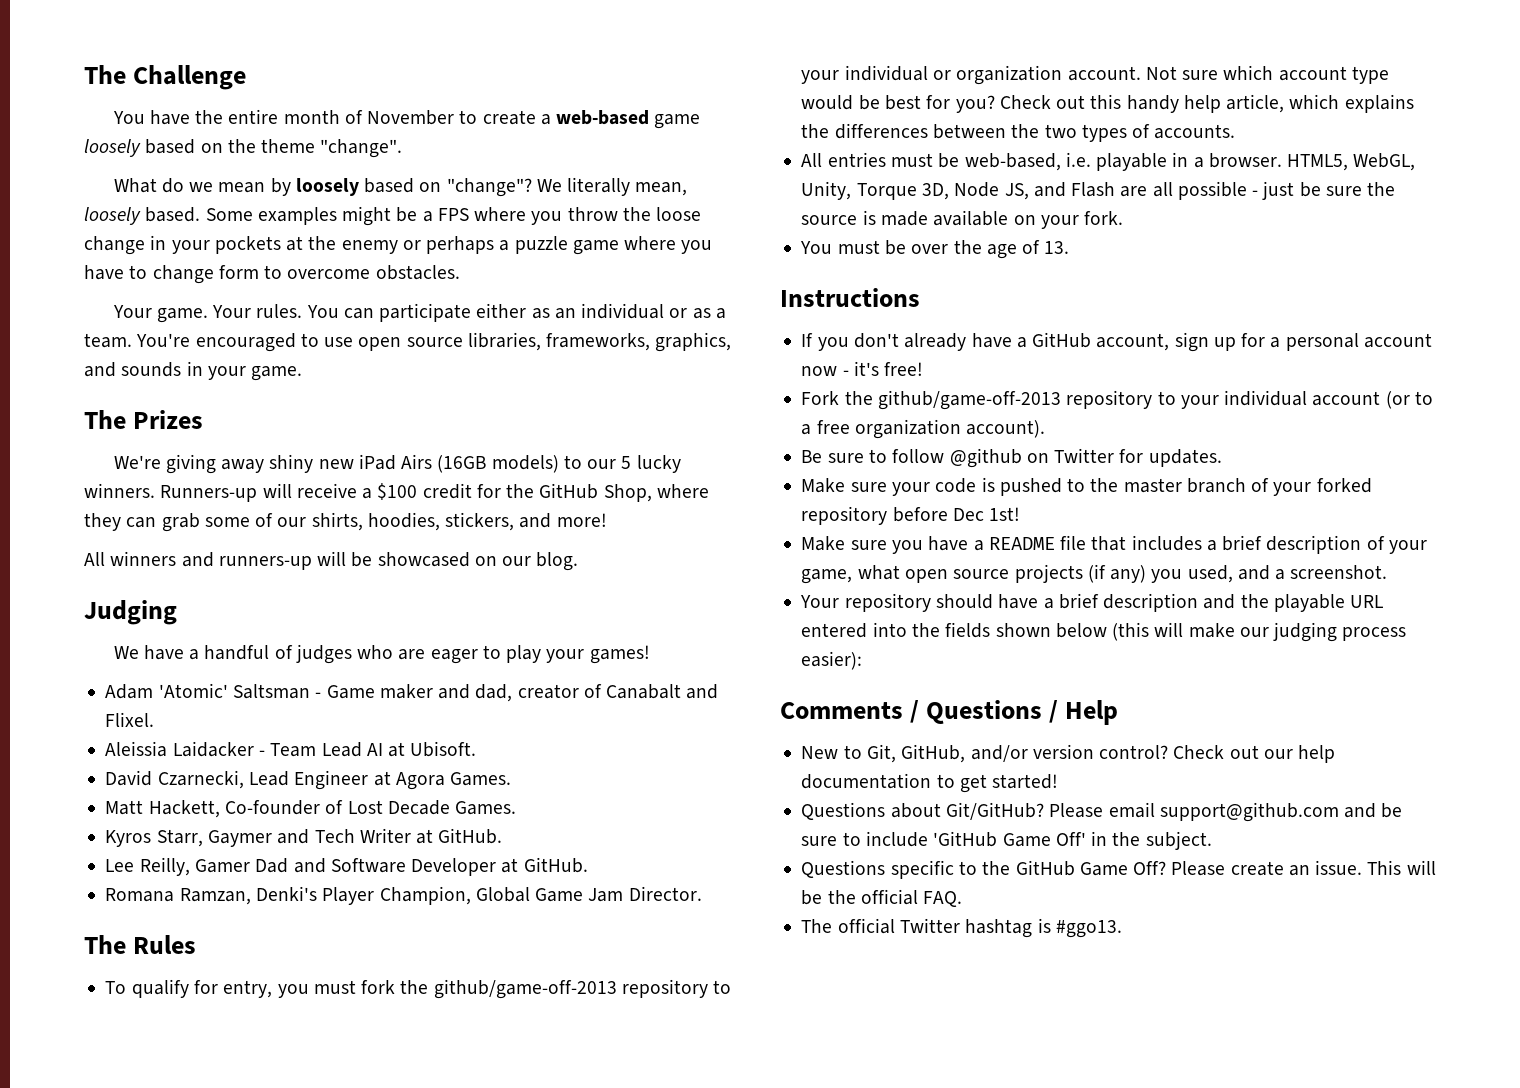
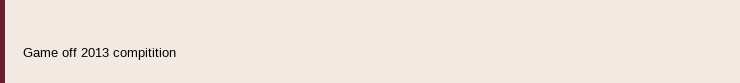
[84,65,247,90] [112,109,701,129] [84,139,403,158] [113,177,688,197] [84,206,702,226] [84,235,713,255] [84,265,460,284] [112,303,726,323] [84,332,732,352] [84,361,303,381] [84,410,204,429] [113,454,681,474] [84,483,709,502] [84,512,607,532] [84,551,579,571] [84,600,177,625] [113,644,650,664] [105,683,719,702] [105,712,155,727] [105,741,477,757] [105,770,512,790] [105,800,517,818] [105,828,503,847] [105,857,588,876] [105,886,702,905] [84,935,197,954] [105,979,732,999] [801,65,1389,85] [801,94,1414,113] [801,123,1236,142] [801,152,1416,171] [801,181,1396,200] [801,210,1124,229] [800,240,1070,259] [780,288,920,307] [801,332,1432,352] [801,361,924,376] [801,390,1433,410] [801,419,1046,439] [801,448,1222,468] [801,477,1372,496] [801,506,1021,525] [801,535,1427,554] [801,564,1388,584] [800,593,1384,612] [801,622,1407,642] [801,651,863,670] [780,700,1119,725] [801,744,1336,763] [801,773,1059,793] [801,802,1403,822] [801,831,1212,850] [801,860,1436,879] [801,889,963,907] [801,918,1122,938] The Challenge // You have the entire month of November to create a web-based game loosely based on the theme "change". // What do we mean by loosely based on "change"? We literally mean, loosely based. Some examples might be a FPS where you throw the loose change in your pockets at the enemy or perhaps a puzzle game where you have to change form to overcome obstacles. // Your game. Your rules. You can participate either as an individual or as a team. You're encouraged to use open source libraries, frameworks, graphics, and sounds in your game. // The Prizes // We're giving away shiny new iPad Airs (16GB models) to our 5 lucky winners. Runners-up will receive a $100 credit for the GitHub Shop, where they can grab some of our shirts, hoodies, stickers, and more! // All winners and runners-up will be showcased on our blog. // Judging // We have a handful of judges who are eager to play your games! // Adam 'Atomic' Saltsman - Game maker and dad, creator of Canabalt and Flixel. // Aleissia Laidacker - Team Lead AI at Ubisoft. // David Czarnecki, Lead Engineer at Agora Games. // Matt Hackett, Co-founder of Lost Decade Games. // Kyros Starr, Gaymer and Tech Writer at GitHub. // Lee Reilly, Gamer Dad and Software Developer at GitHub. // Romana Ramzan, Denki's Player Champion, Global Game Jam Director. // The Rules // To qualify for entry, you must fork the github/game-off-2013 repository to your individual or organization account. Not sure which account type would be best for you? Check out this handy help article, which explains the differences between the two types of accounts. // All entries must be web-based, i.e. playable in a browser. HTML5, WebGL, Unity, Torque 3D, Node JS, and Flash are all possible - just be sure the source is made available on your fork. // You must be over the age of 13. // Instructions // If you don't already have a GitHub account, sign up for a personal account now - it's free! // Fork the github/game-off-2013 repository to your individual account (or to a free organization account). // Be sure to follow @github on Twitter for updates. // Make sure your code is pushed to the master branch of your forked repository before Dec 1st! // Make sure you have a README file that includes a brief description of your game, what open source projects (if any) you used, and a screenshot. // Your repository should have a brief description and the playable URL entered into the fields shown below (this will make our judging process easier): // Comments / Questions / Help // New to Git, GitHub, and/or version control? Check out our help documentation to get started! // Questions about Git/GitHub? Please email support@github.com and be sure to include 'GitHub Game Off' in the subject. // Questions specific to the GitHub Game Off? Please create an issue. This will be the official FAQ. // The official Twitter hashtag is #ggo13. -> [23,48,176,60] Game off 2013 compitition

